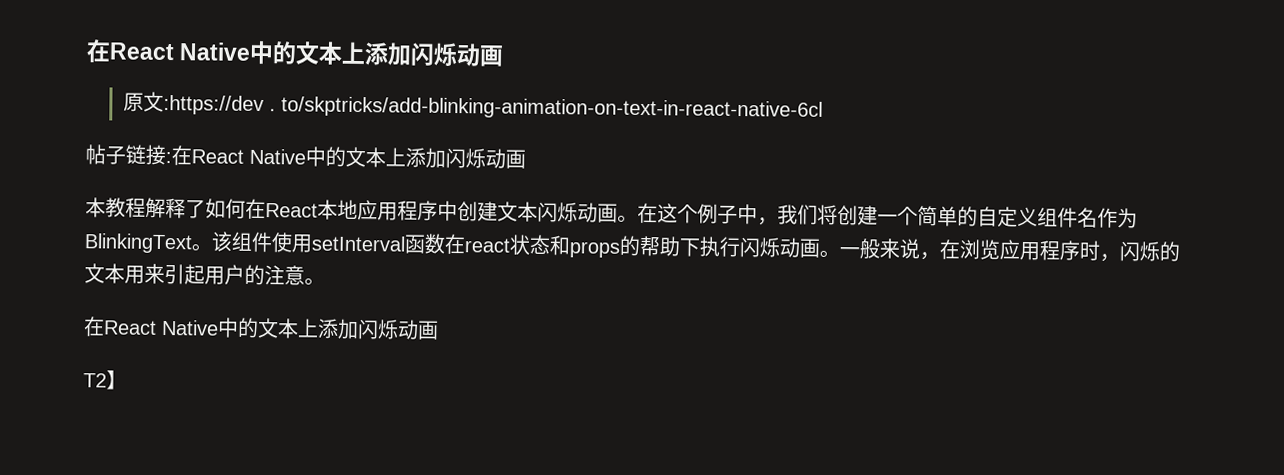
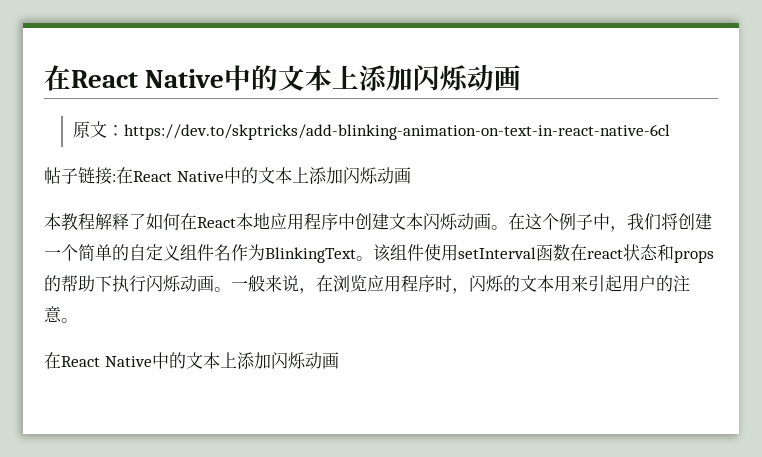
[163,94,824,121] :https://dev . to/skptricks/add-blinking-animation-on-text-in-react-native-6cl -> [106,124,670,140] ：https://dev.to/skptricks/add-blinking-animation-on-text-in-react-native-6cl
[83,370,127,390] // T2】 -> (339, 360) none

